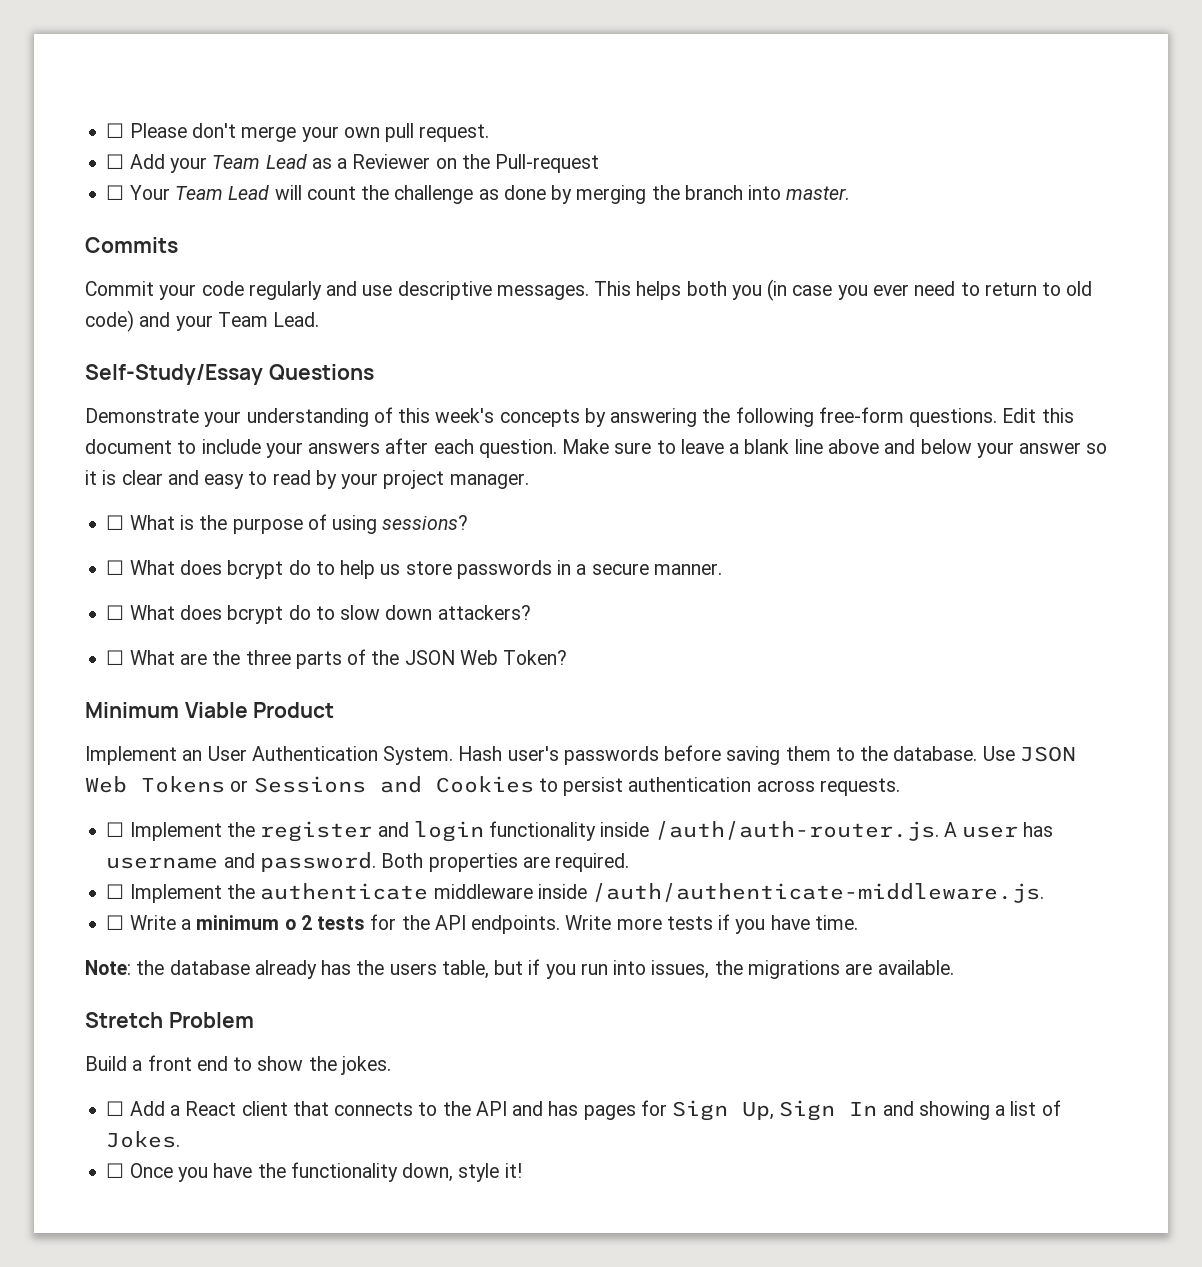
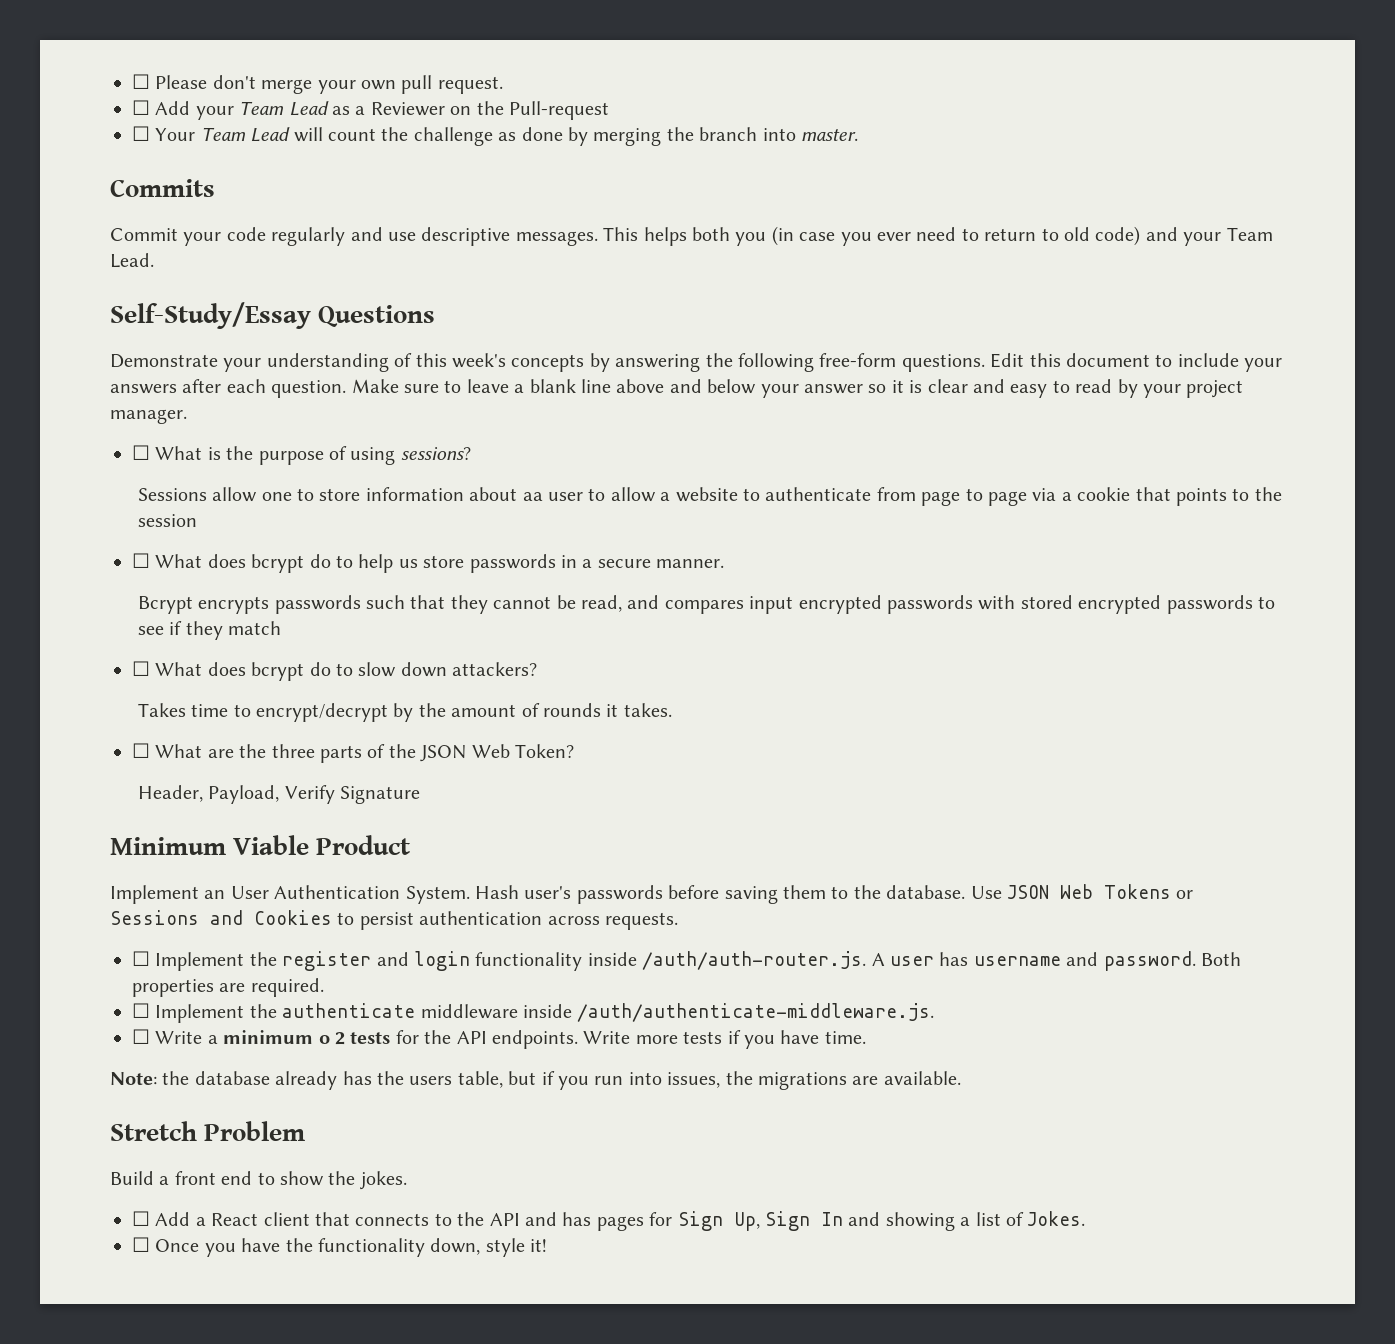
(469, 522) none -> [137,487,1282,506] [137,514,197,527] // Sessions allow one to store information about aa user to allow a website to authenticate from page to page via a cookie that points to the session
(722, 569) none -> [137,595,1276,614] [137,621,282,640] // Bcrypt encrypts passwords such that they cannot be read, and compares input encrypted passwords with stored encrypted passwords to see if they match
(531, 612) none -> [137,703,672,722] // Takes time to encrypt/decrypt by the amount of rounds it takes.
(568, 657) none -> [137,785,421,804] // Header, Payload, Verify Signature

